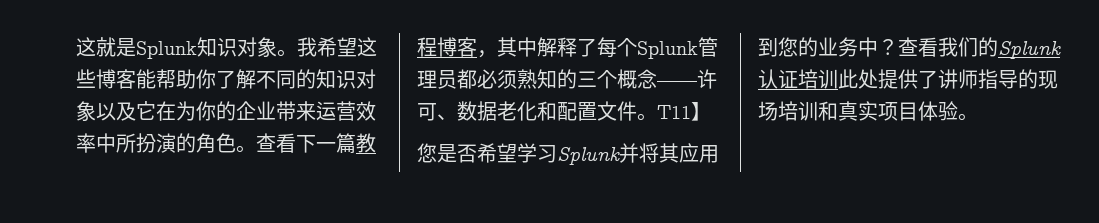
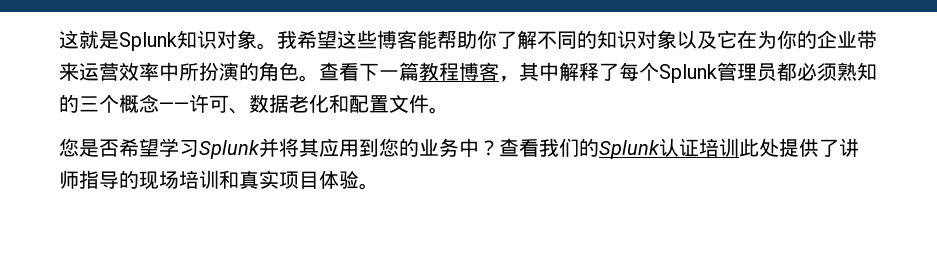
[657,102,711,121] T11】 -> (449, 110) none

